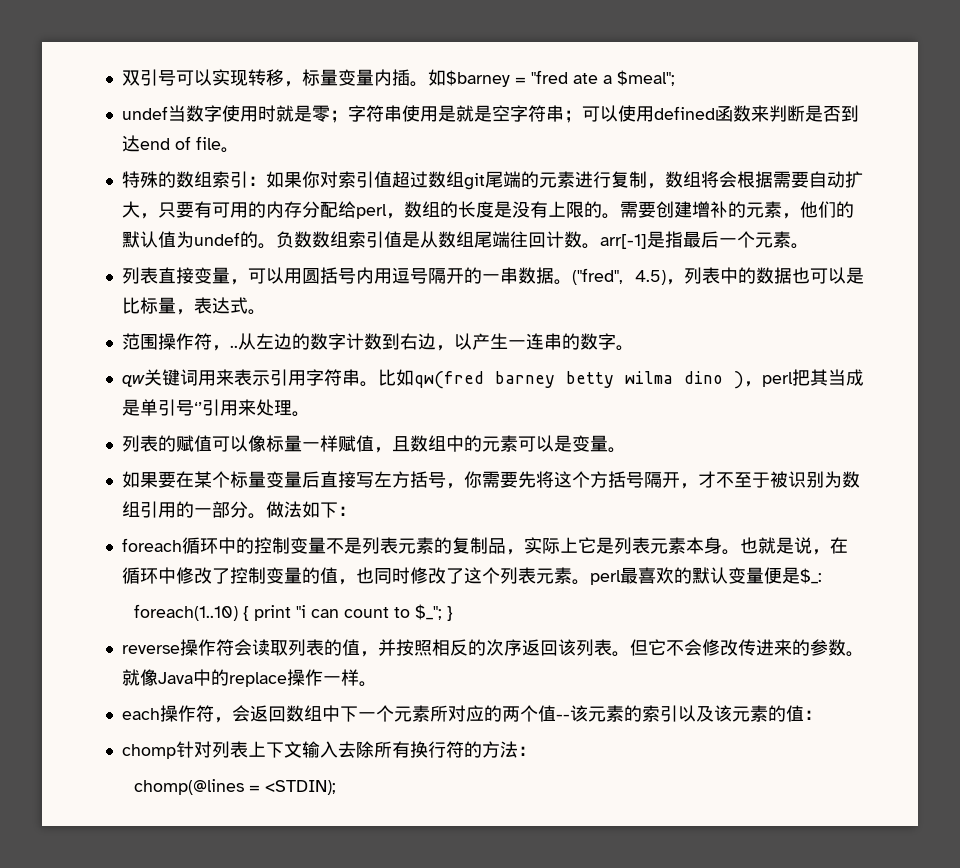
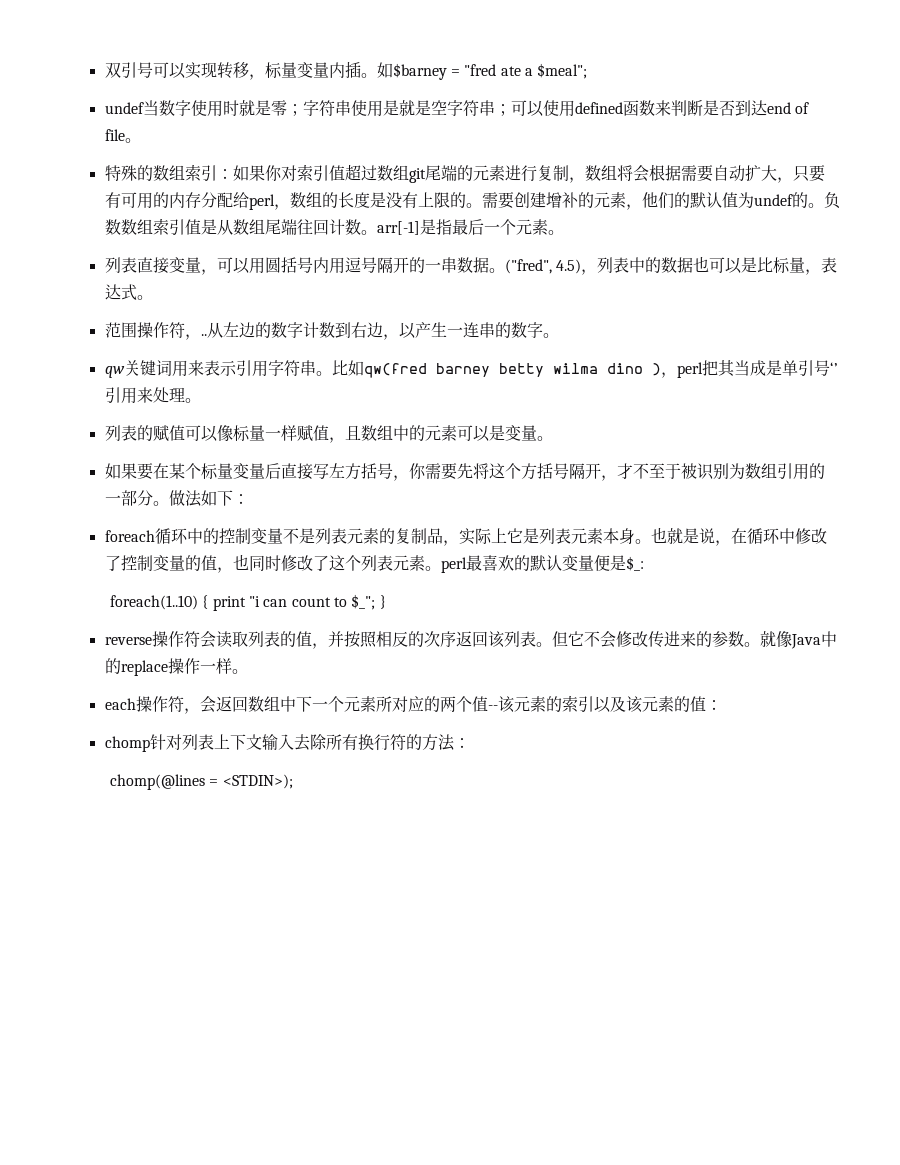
[265,780,337,795] <STDIN); -> [222,774,293,789] <STDIN>);

